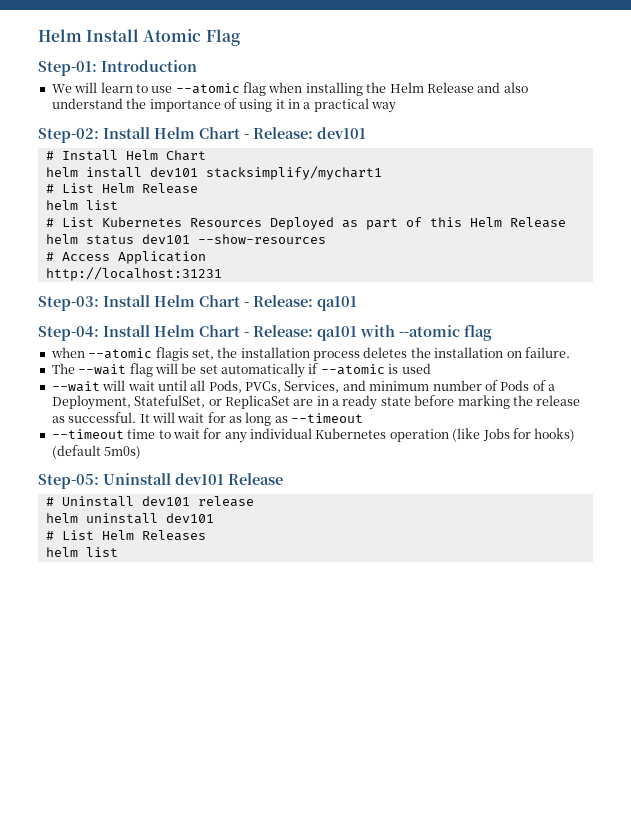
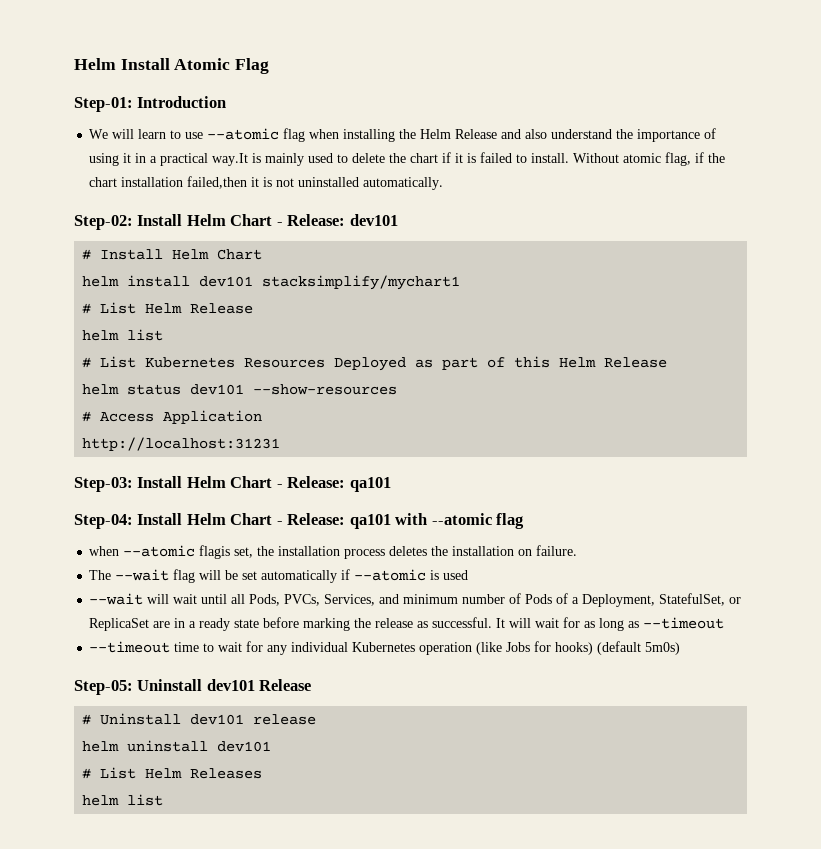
[371,102,397,113] way -> [212,152,726,166] [89,176,444,190] way.It is mainly used to delete the chart if it is failed to install. Without atomic flag, if the chart installation failed,then it is not uninstalled automatically.

